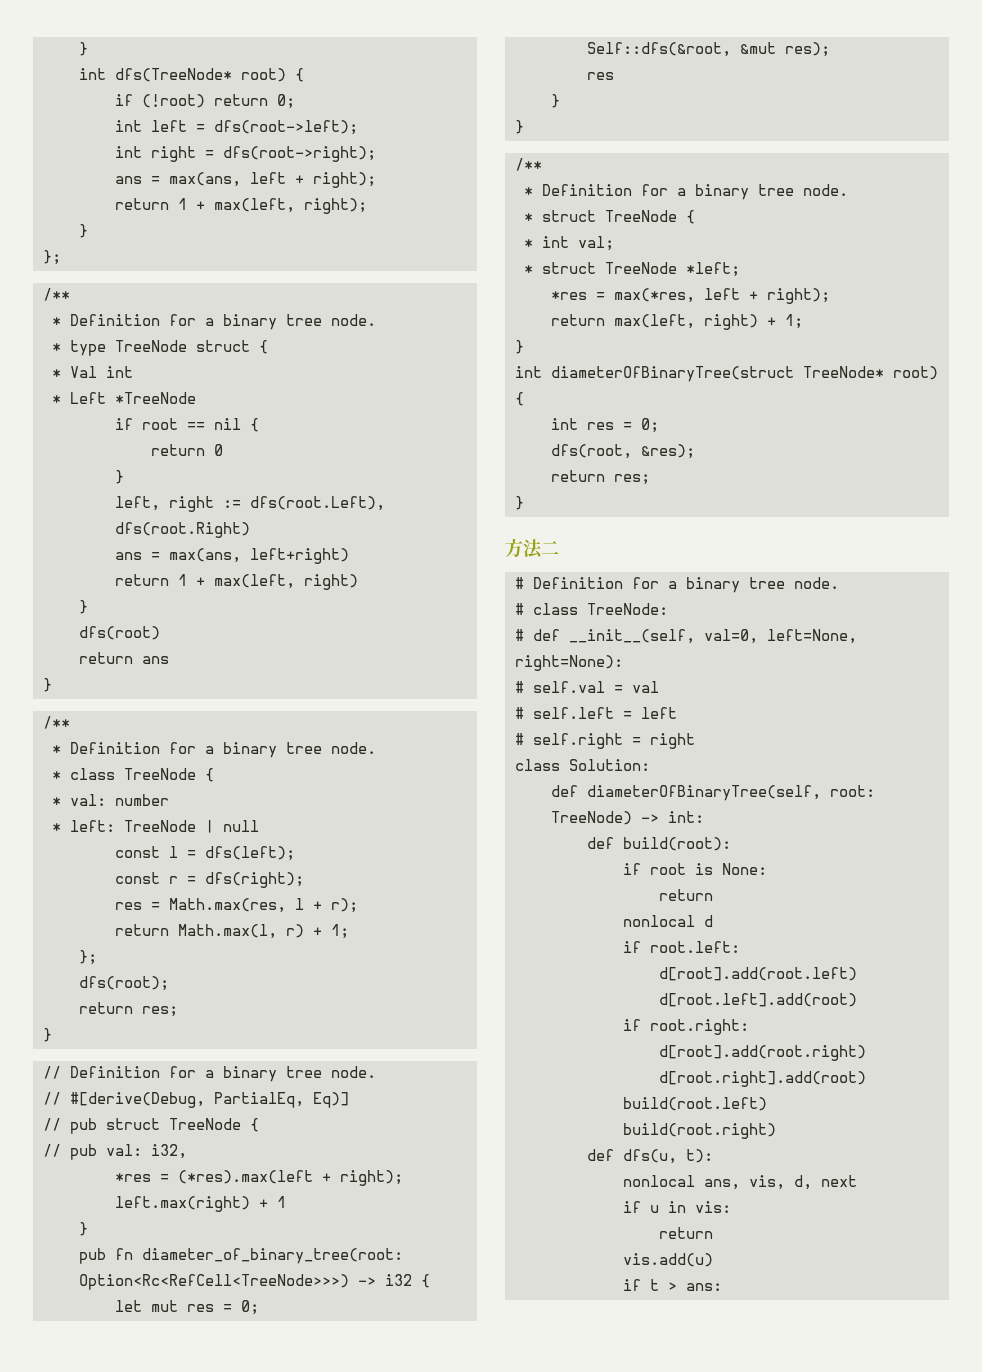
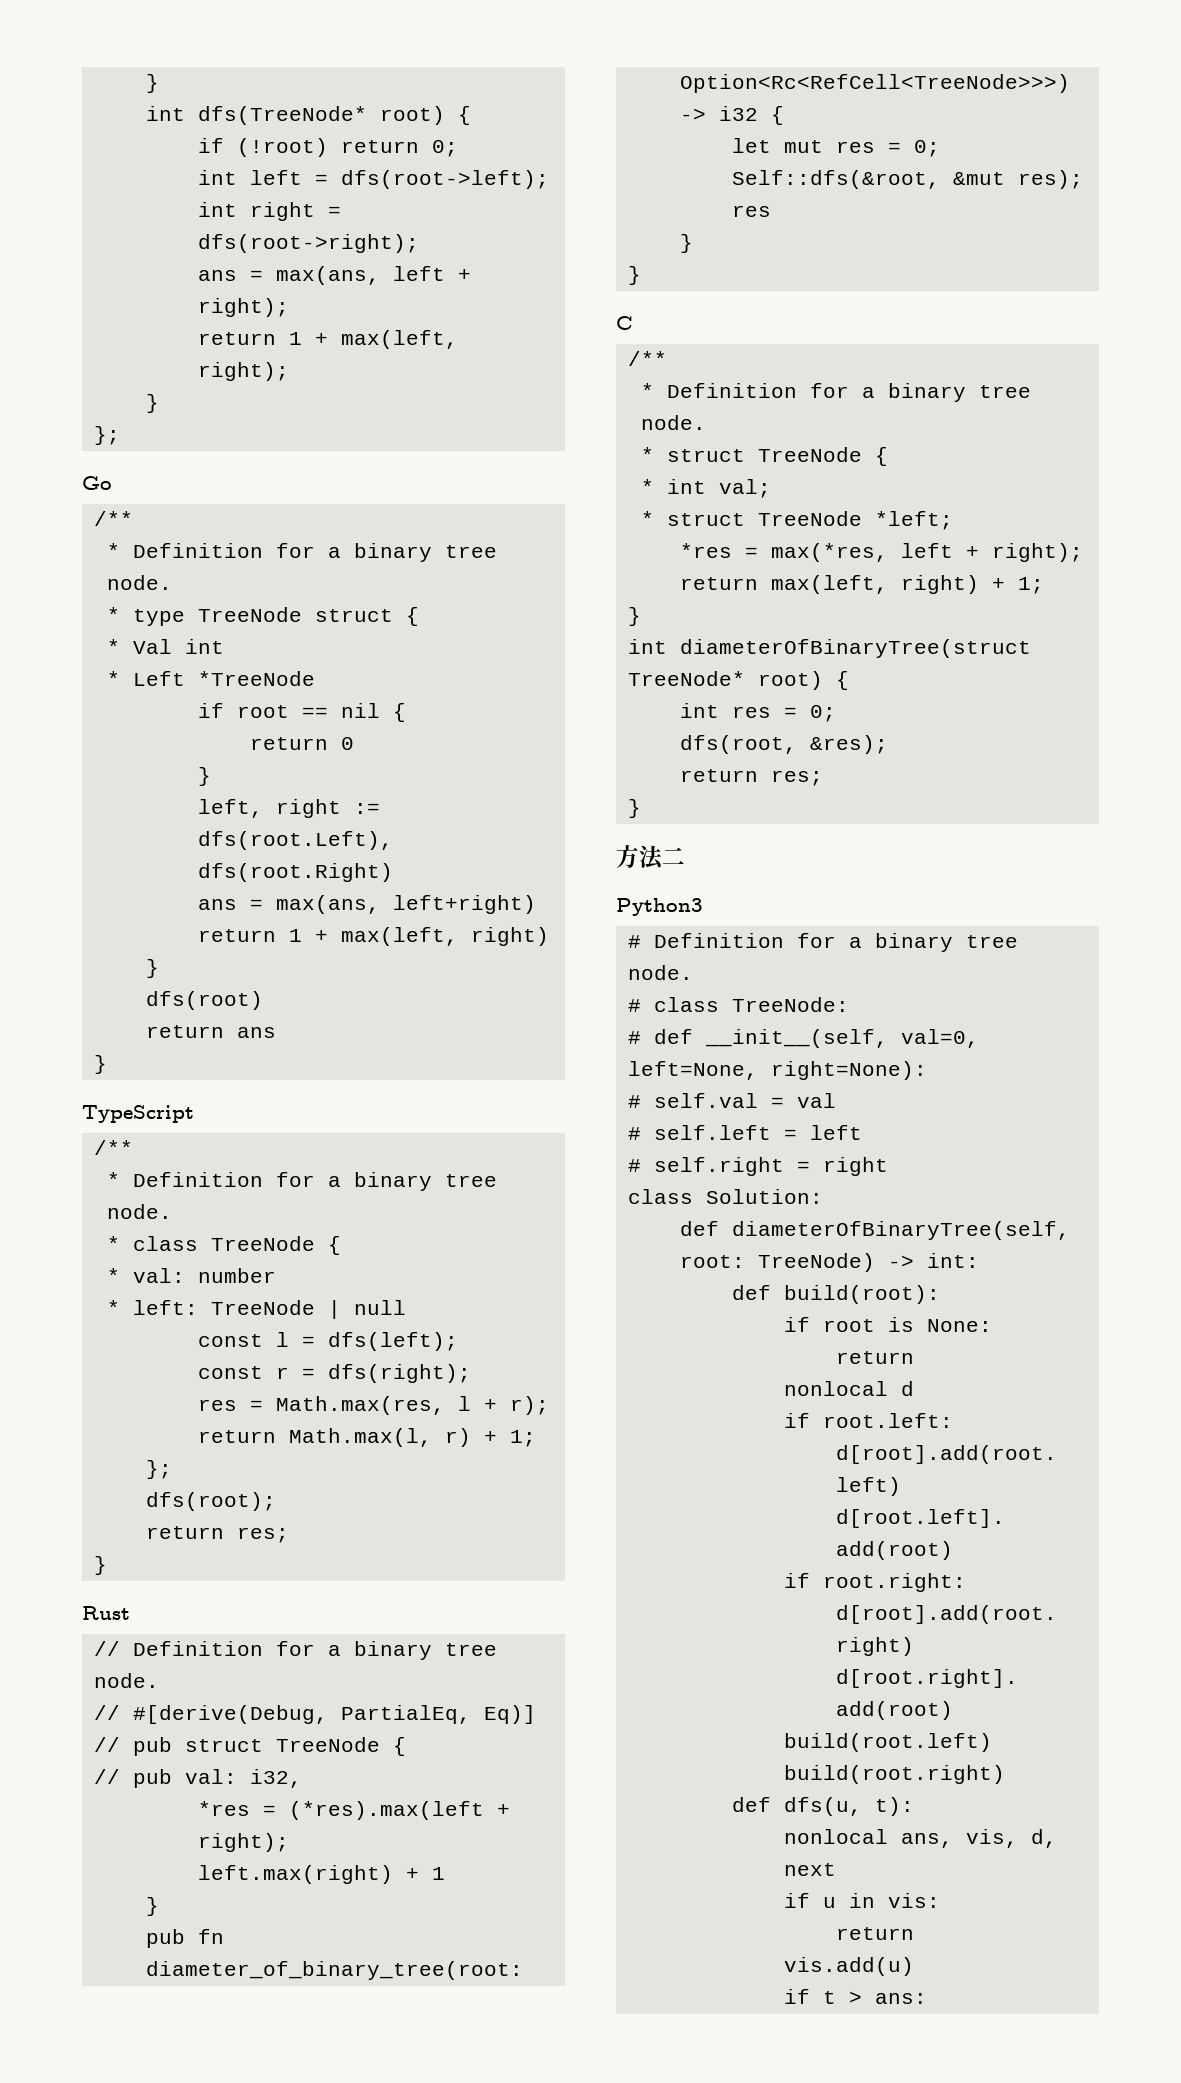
(62, 257) none -> [82,476,112,490] // Go
(53, 685) none -> [82,1105,194,1123] // TypeScript
(53, 1035) none -> [82,1606,130,1620] // Rust
(525, 127) none -> [616,316,633,330] // C
(559, 548) none -> [616,898,703,916] // Python3

